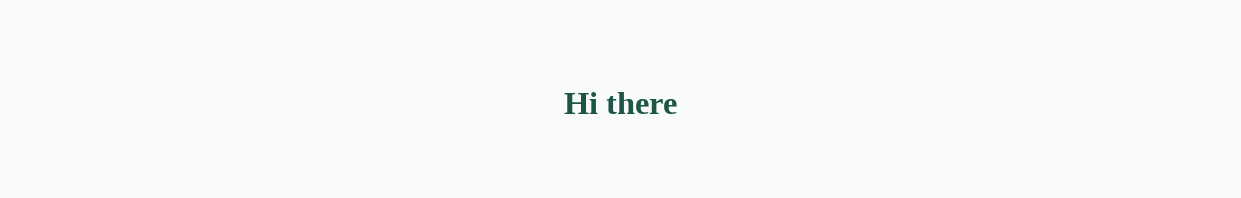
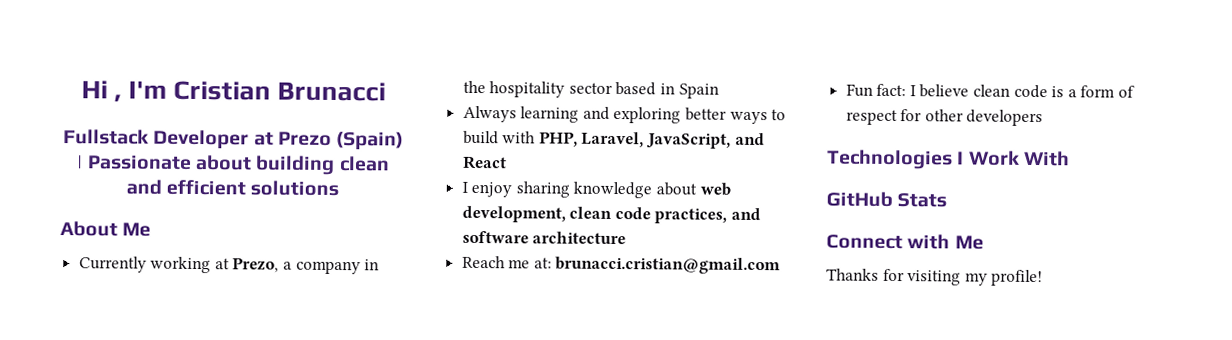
[606,92,678,114] there -> [113,80,387,102] [62,129,405,151] [76,154,390,175] [125,179,340,197] [60,221,152,237] [78,256,380,275] [462,80,719,99] [462,105,787,125] [462,130,765,149] [462,155,507,170] [461,181,731,199] [461,205,762,224] [461,230,627,245] [461,255,782,275] [845,83,1136,99] [845,109,1044,127] [827,149,1070,170] [826,191,948,208] [826,234,984,250] [826,268,1044,287] , I'm Cristian Brunacci // Fullstack Developer at Prezo (Spain) | Passionate about building clean and efficient solutions // About Me // Currently working at Prezo, a company in the hospitality sector based in Spain // Always learning and exploring better ways to build with PHP, Laravel, JavaScript, and React // I enjoy sharing knowledge about web development, clean code practices, and software architecture // Reach me at: brunacci.cristian@gmail.com // Fun fact: I believe clean code is a form of respect for other developers // Technologies I Work With // GitHub Stats // Connect with Me // Thanks for visiting my profile!

